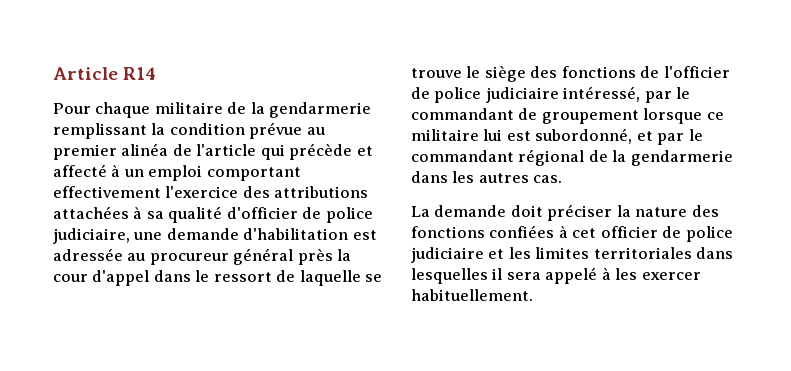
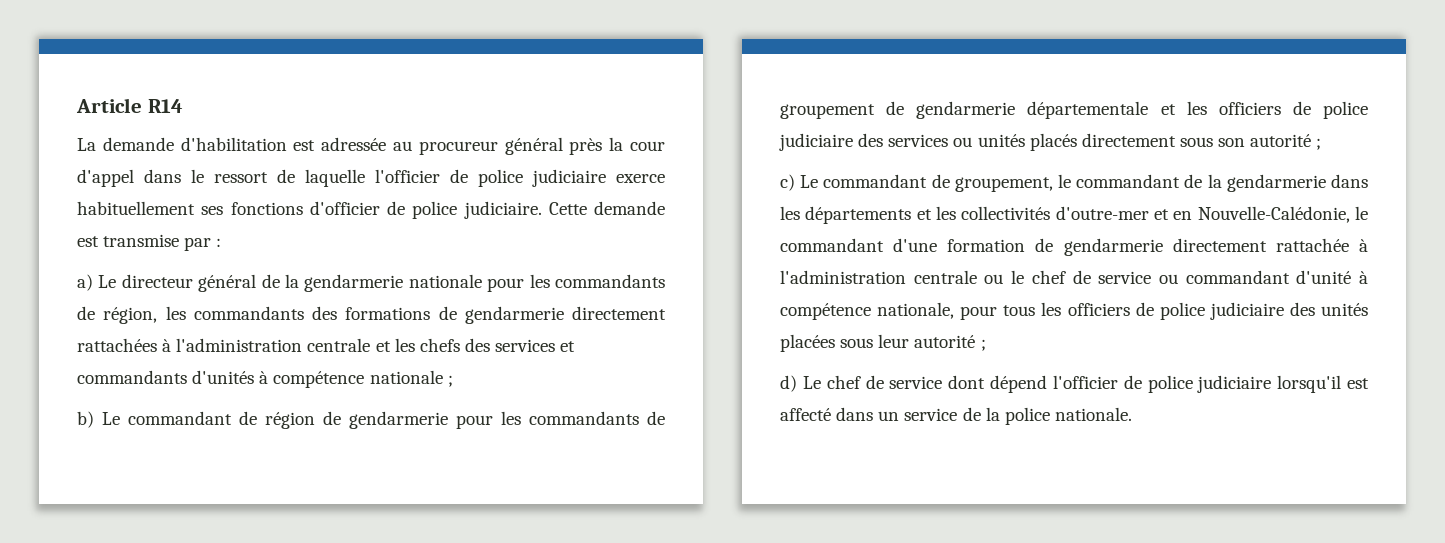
[53,102,372,118] [53,122,325,139] [53,143,373,160] [53,164,301,181] [53,186,369,198] [53,206,373,223] [53,228,163,244] Pour chaque militaire de la gendarmerie remplissant la condition prévue au premier alinéa de l'article qui précède et affecté à un emploi comportant effectivement l'exercice des attributions attachées à sa qualité d'officier de police judiciaire, une -> [77,138,96,151] La
[365,274,383,282] [411,65,730,82] [411,86,691,103] [411,108,724,124] [411,128,703,145] [411,149,733,166] [411,171,563,183] [411,204,719,221] [411,225,733,242] [411,247,734,263] [411,267,701,284] [411,289,533,301] se trouve le siège des fonctions de l'officier de police judiciaire intéressé, par le commandant de groupement lorsque ce militaire lui est subordonné, et par le commandant régional de la gendarmerie dans les autres cas. // La demande doit préciser la nature des fonctions confiées à cet officier de police judiciaire et les limites territoriales dans lesquelles il sera appelé à les exercer habituellement. -> [375,169,665,187] [77,201,665,219] [77,234,222,251] [77,274,665,292] [77,306,666,324] [77,338,576,352] [77,370,453,388] [77,411,665,429] [780,101,1368,119] [779,133,1322,151] [780,174,1368,192] [780,206,1368,224] [780,238,1368,256] [780,270,1368,284] [780,302,1368,320] [780,334,986,352] [780,375,1369,393] [780,407,1132,425] l'officier de police judiciaire exerce habituellement ses fonctions d'officier de police judiciaire. Cette demande est transmise par : // a) Le directeur général de la gendarmerie nationale pour les commandants de région, les commandants des formations de gendarmerie directement rattachées à l'administration centrale et les chefs des services et commandants d'unités à compétence nationale ; // b) Le commandant de région de gendarmerie pour les commandants de groupement de gendarmerie départementale et les officiers de police judiciaire des services ou unités placés directement sous son autorité ; // c) Le commandant de groupement, le commandant de la gendarmerie dans les départements et les collectivités d'outre-mer et en Nouvelle-Calédonie, le commandant d'une formation de gendarmerie directement rattachée à l'administration centrale ou le chef de service ou commandant d'unité à compétence nationale, pour tous les officiers de police judiciaire des unités placées sous leur autorité ; // d) Le chef de service dont dépend l'officier de police judiciaire lorsqu'il est affecté dans un service de la police nationale.

